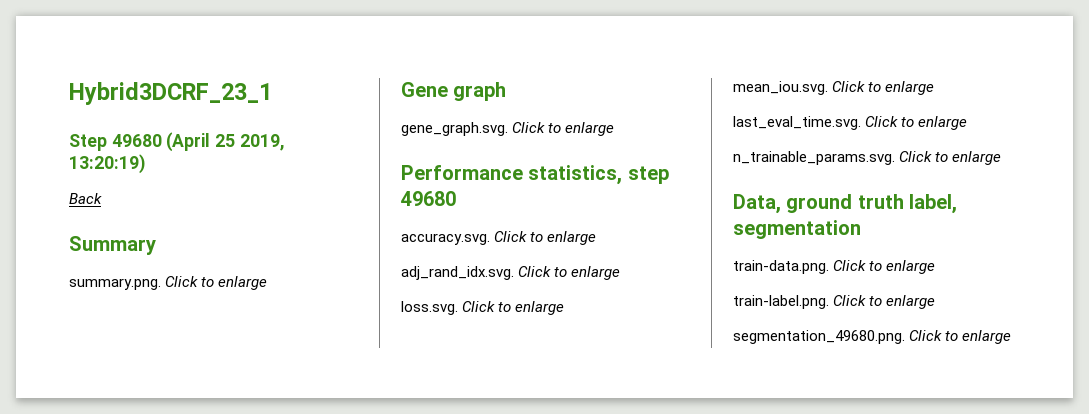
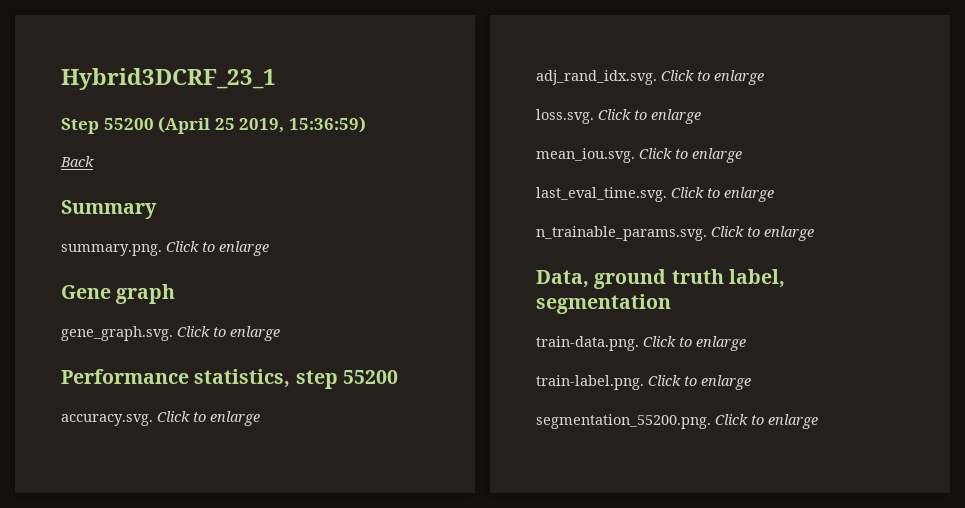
[111,134,162,147] 49680 -> [103,118,154,130] 55200
[69,154,145,174] 13:20:19) -> [288,116,366,133] 15:36:59)
[401,191,456,206] 49680 -> [342,370,398,384] 55200
[733,330,905,344] segmentation_49680.png. -> [536,414,711,429] segmentation_55200.png.

